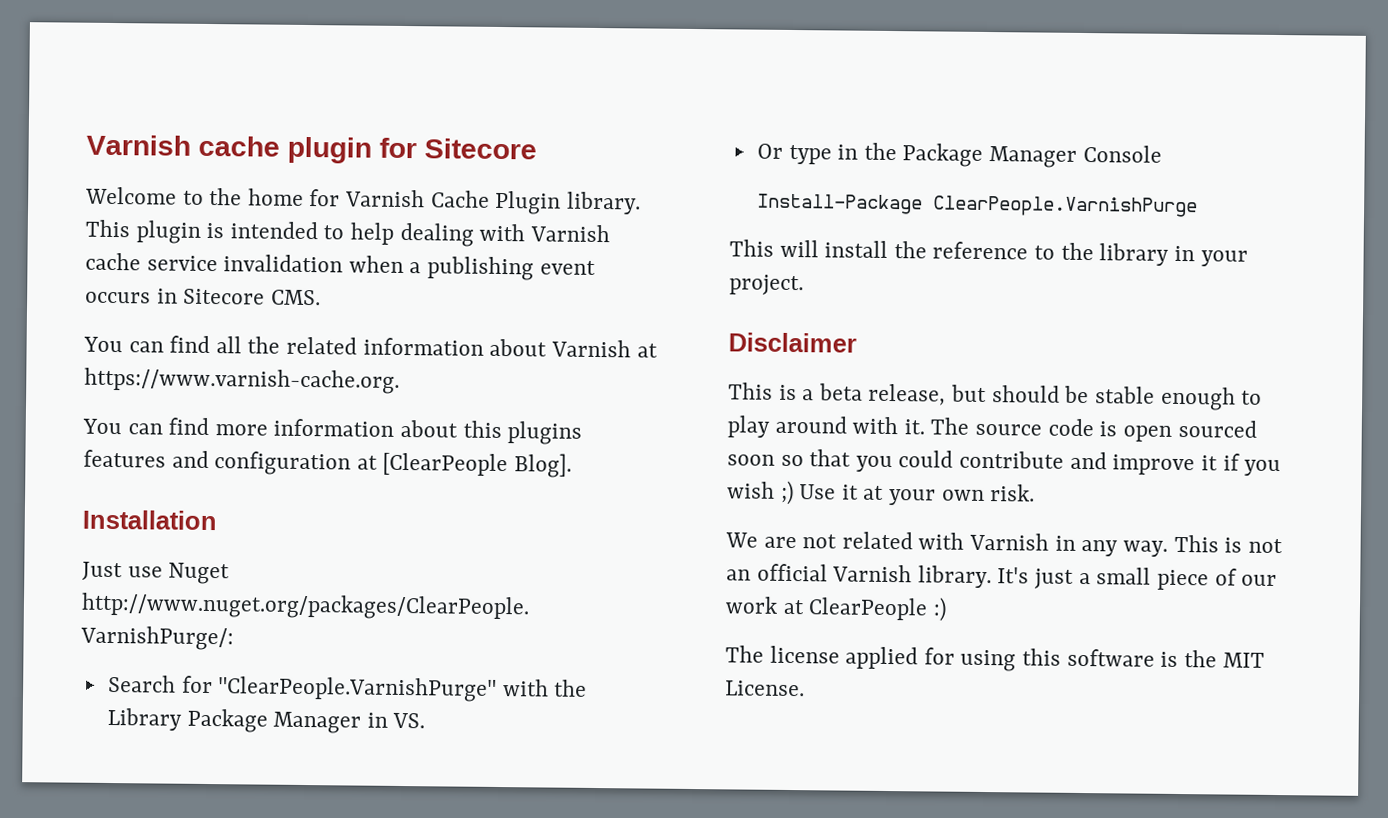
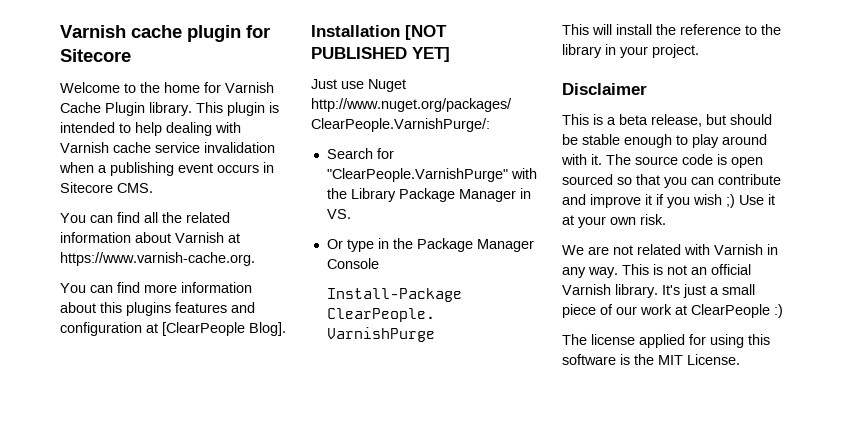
(217, 520) none -> [405,25,447,40] [311,47,450,62] [NOT PUBLISHED YET]
[727,454,775,466] soon -> (613, 179) none
[898,450,954,468] could -> [691,177,714,185] can

